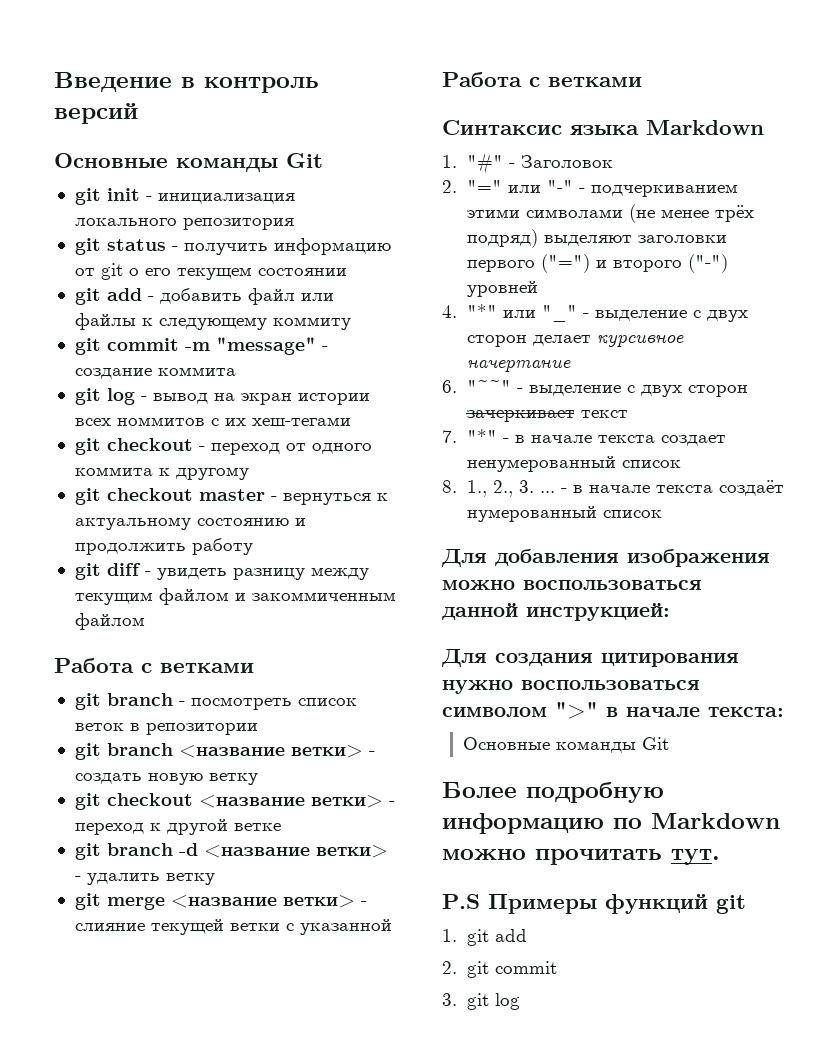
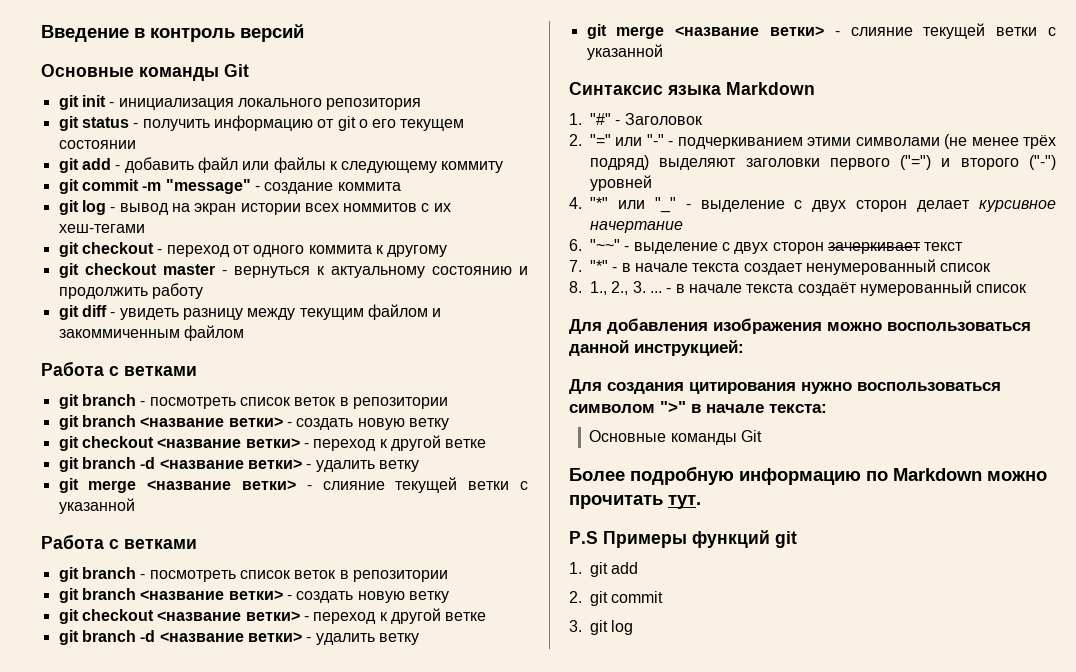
(642, 82) none -> [58,567,448,582] [58,588,449,603] [58,608,487,624] [58,630,419,645] [586,23,1056,39] [586,44,663,60] // git branch - посмотреть список веток в репозитории // git branch <название ветки> - создать новую ветку // git checkout <название ветки> - переход к другой ветке // git branch -d <название ветки> - удалить ветку // git merge <название ветки> - слияние текущей ветки с указанной

